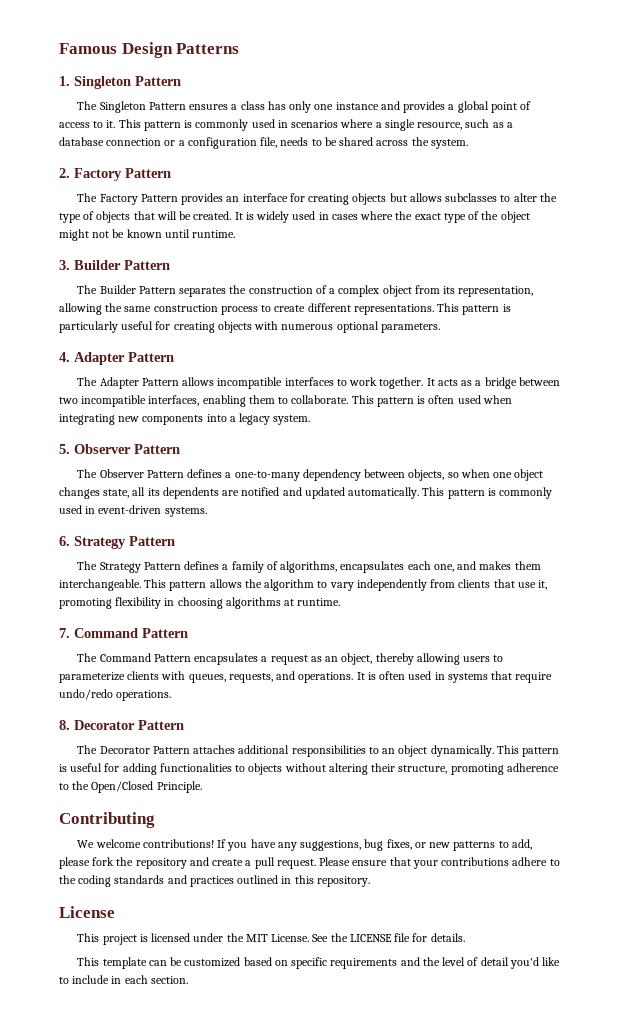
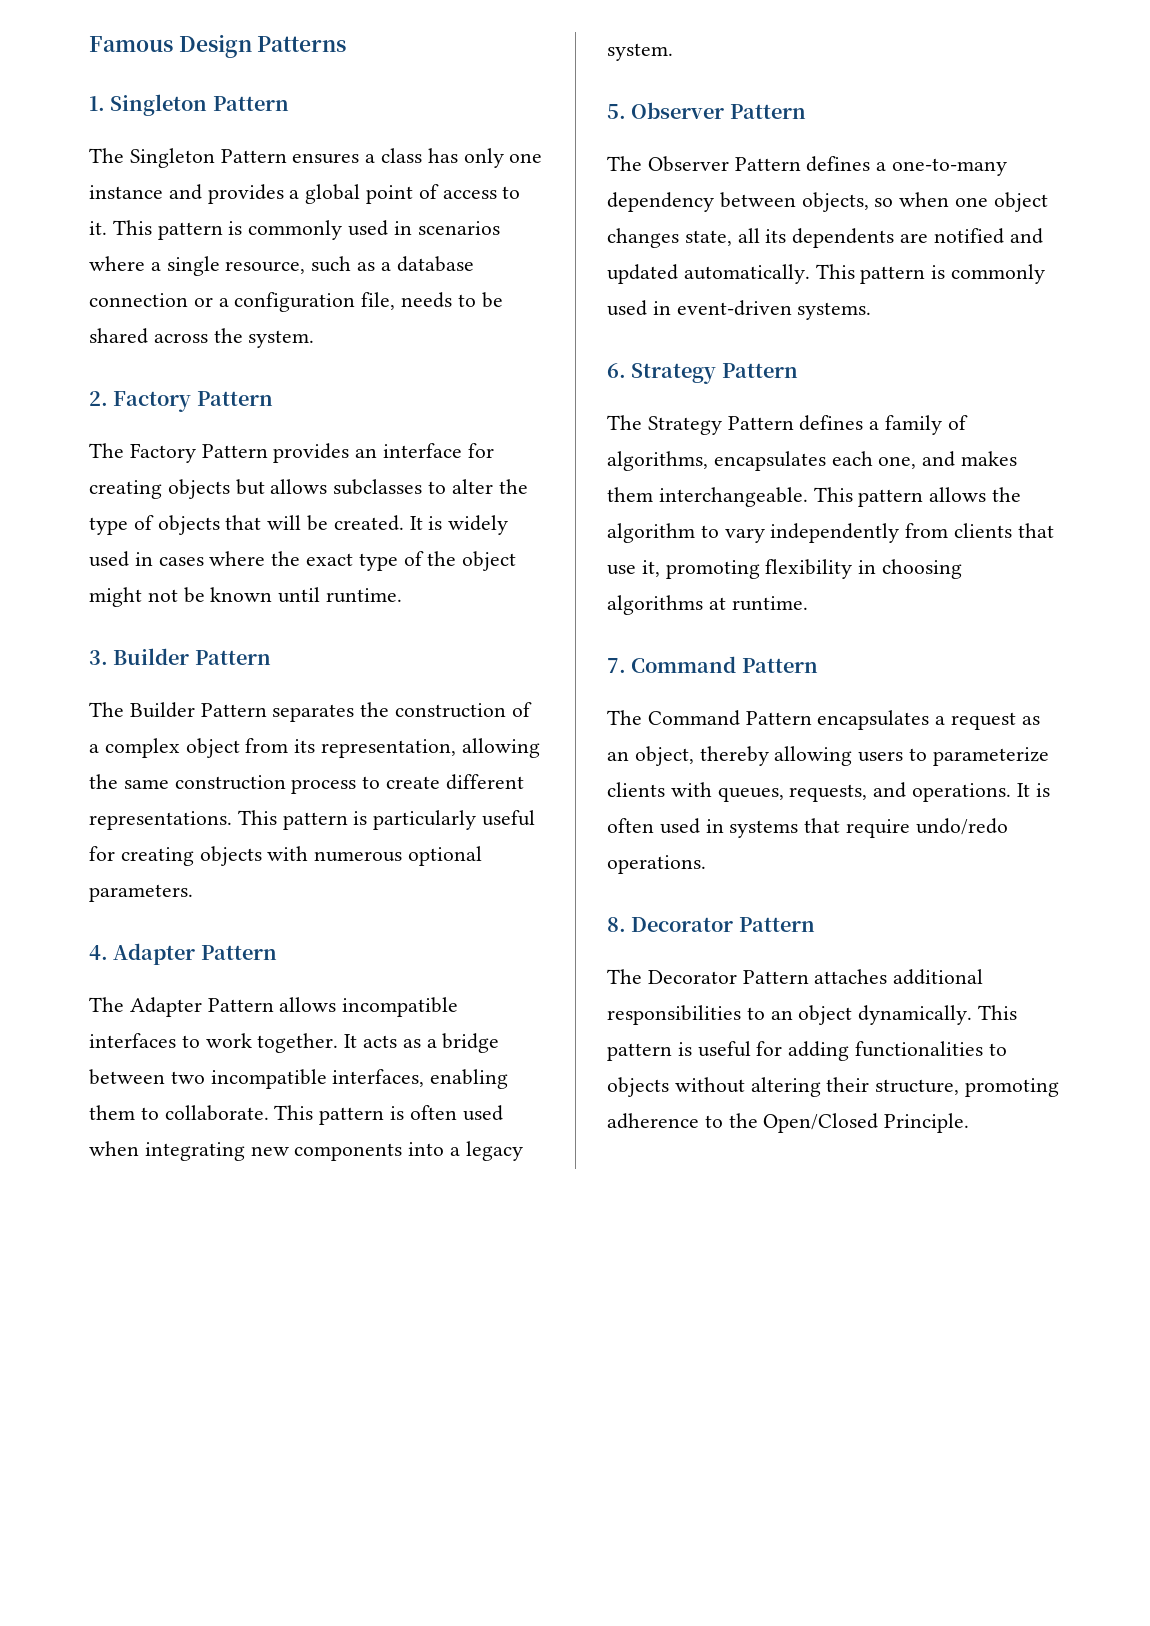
[59,812,155,828] [77,839,532,851] [59,857,560,869] [59,875,370,887] [59,906,115,918] [77,933,465,945] [77,957,561,969] [59,975,188,984] // Contributing // We welcome contributions! If you have any suggestions, bug fixes, or new patterns to add, please fork the repository and create a pull request. Please ensure that your contributions adhere to the coding standards and practices outlined in this repository. // License // This project is licensed under the MIT License. See the LICENSE file for details. // This template can be customized based on specific requirements and the level of detail you'd like to include in each section. -> (970, 1123) none

